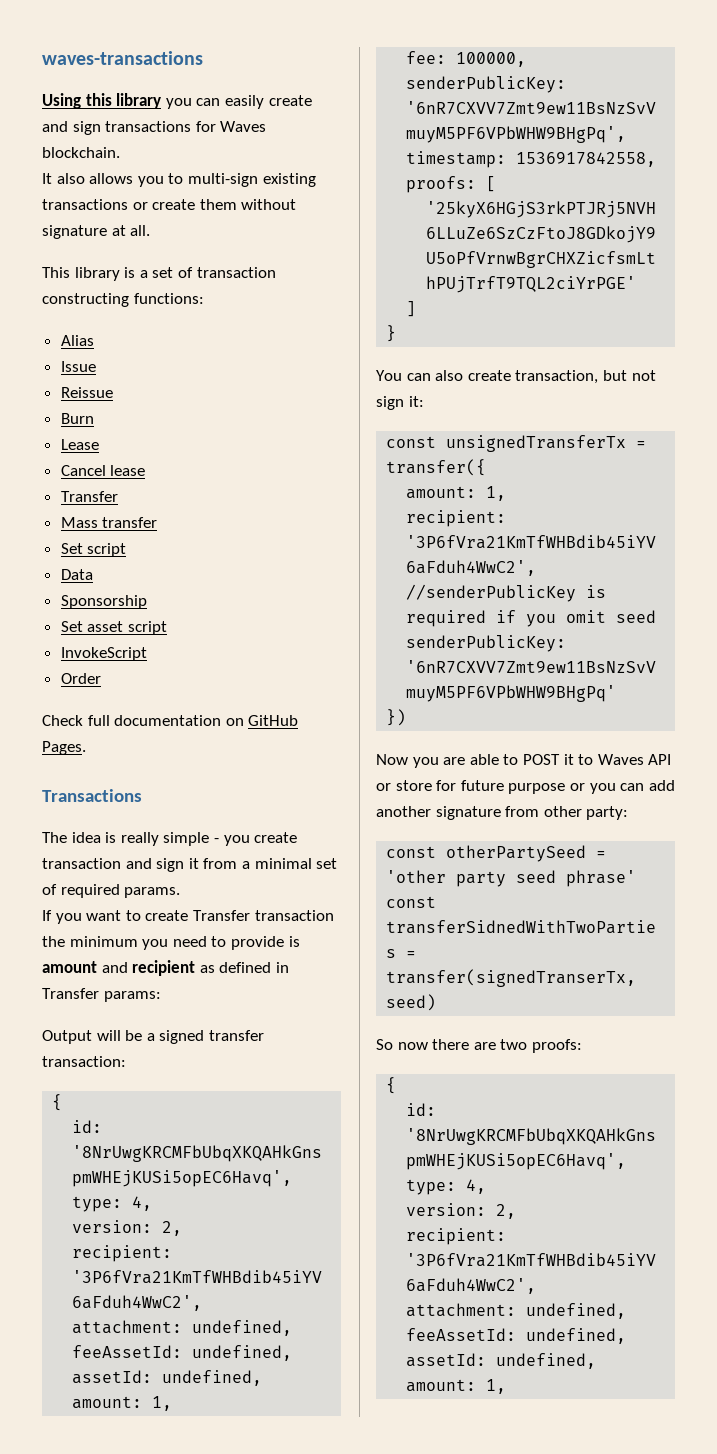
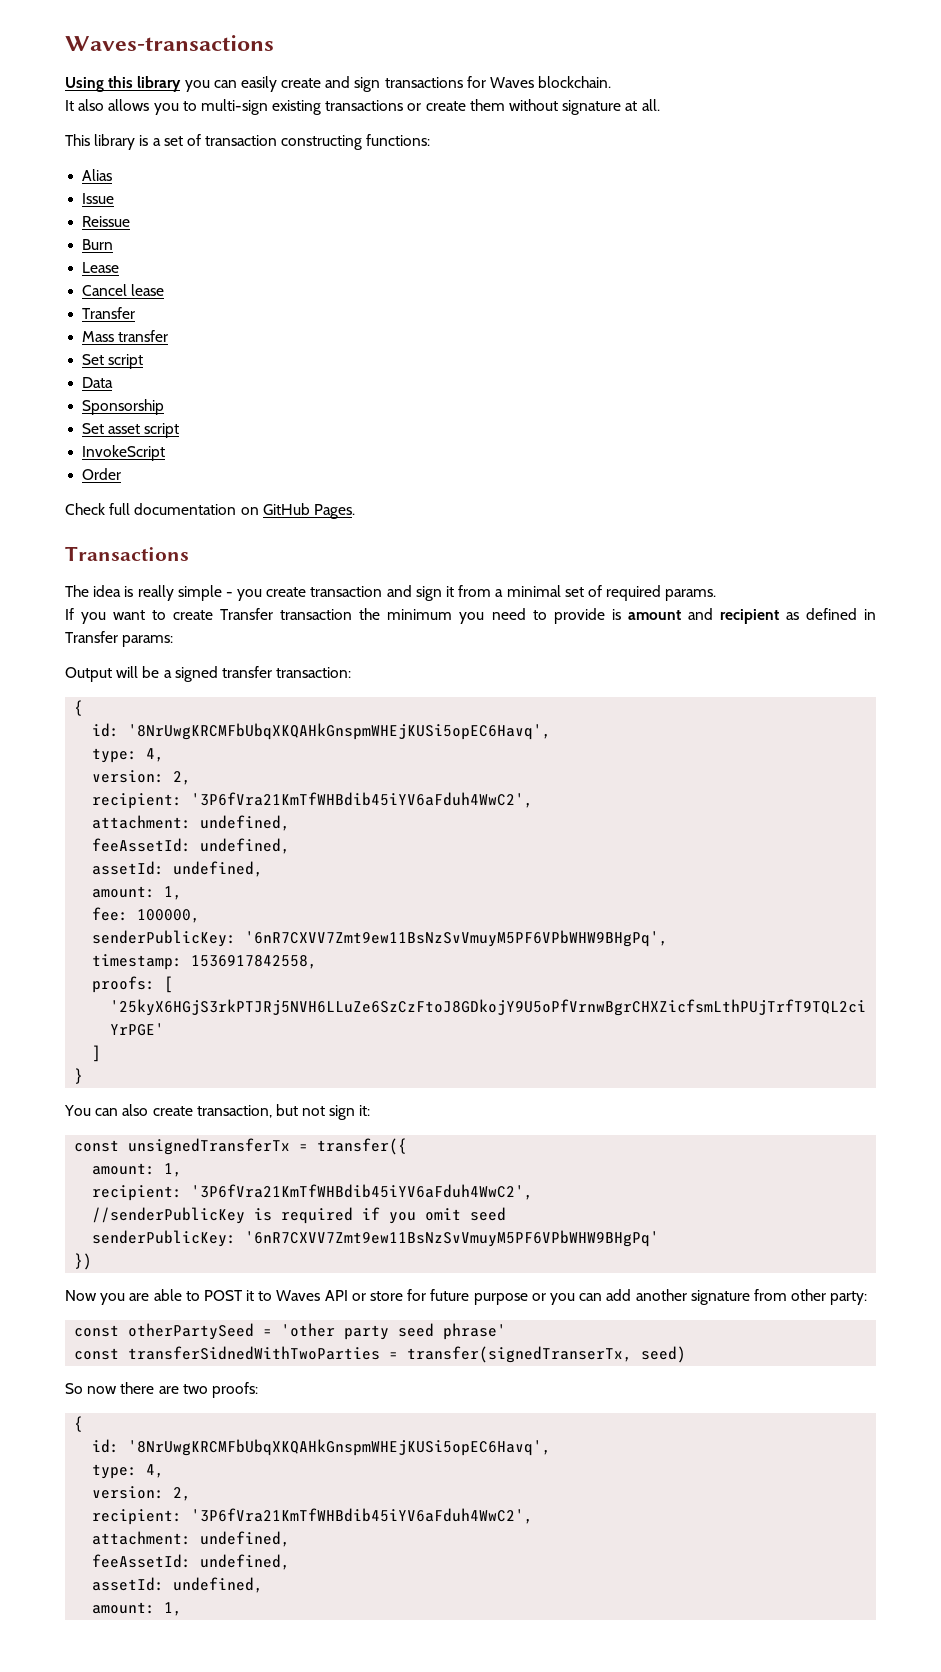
[42,51,203,65] waves-transactions -> [65,35,274,51] Waves-transactions

